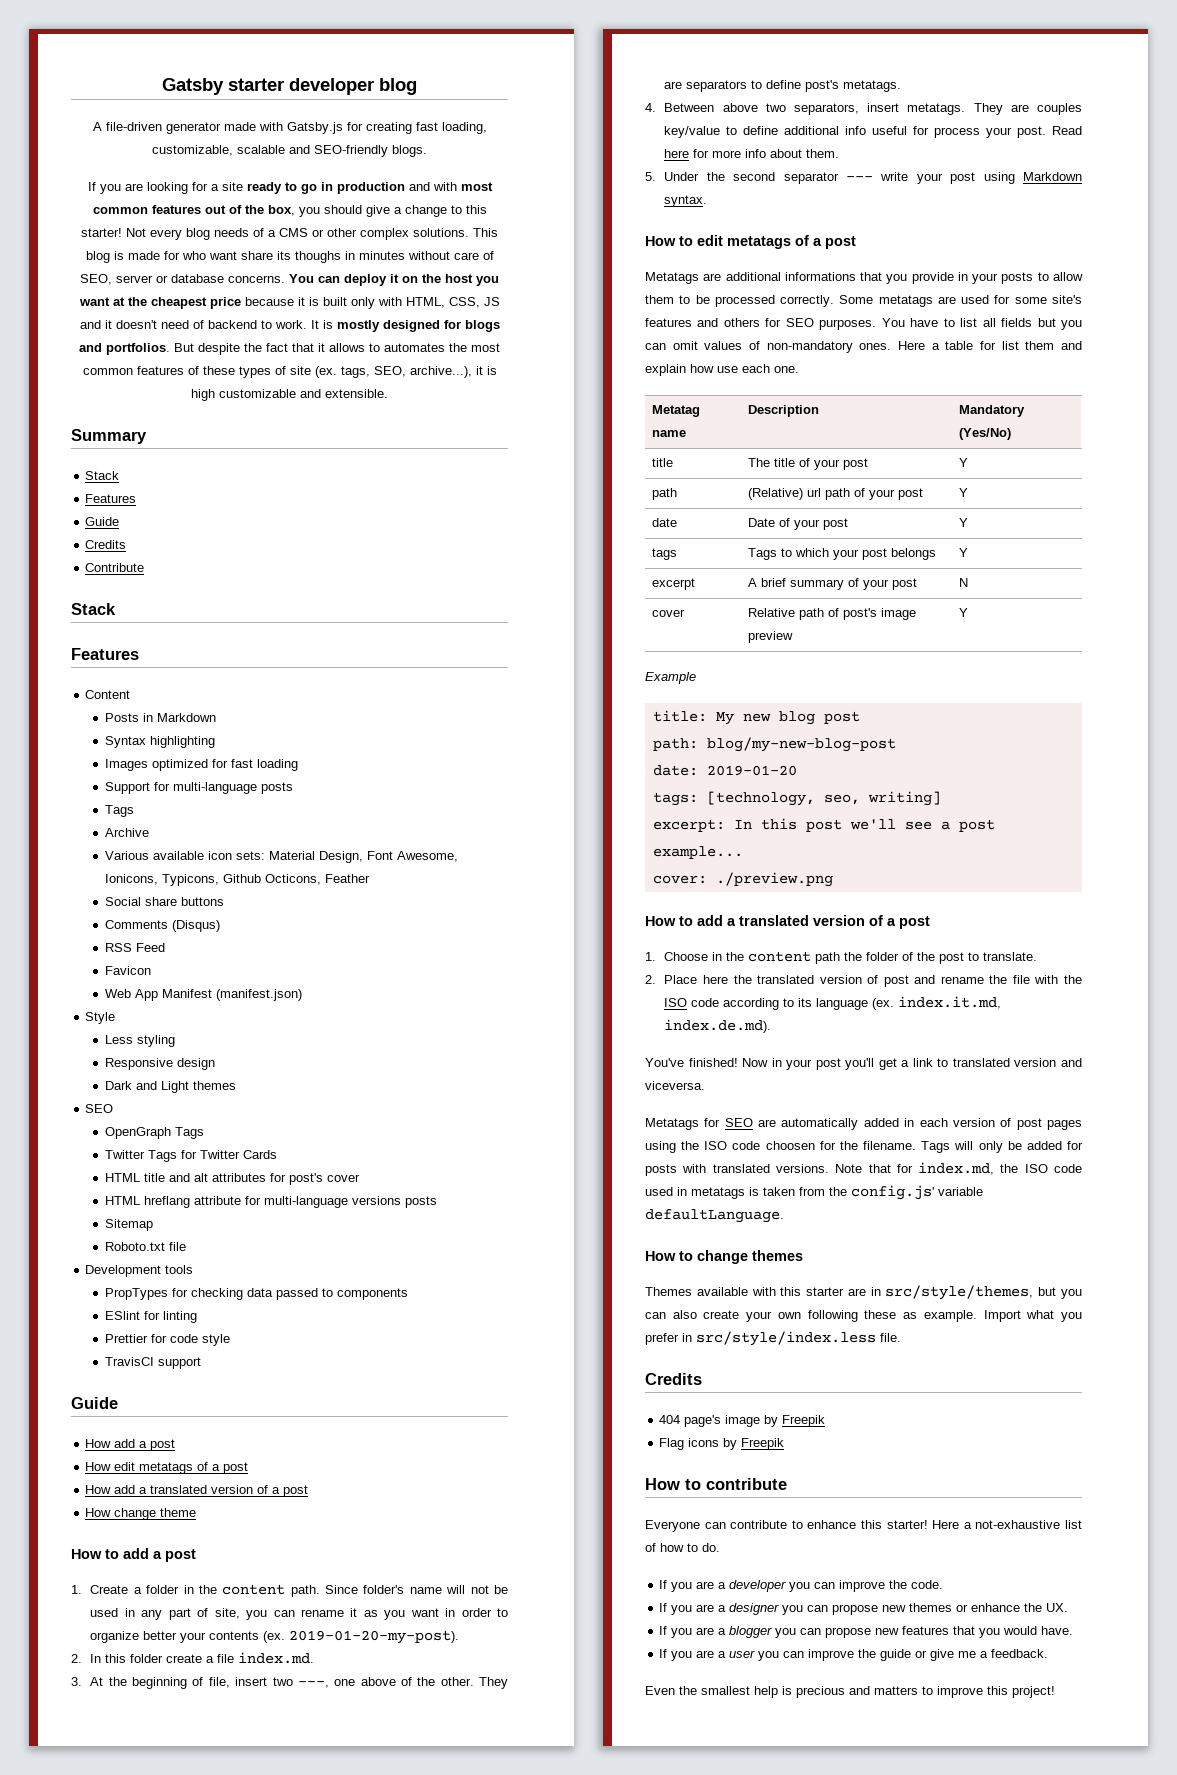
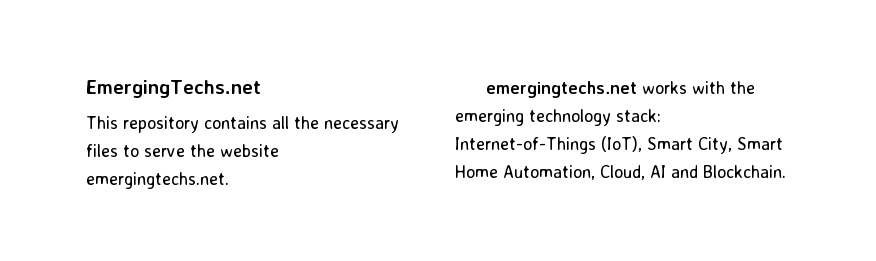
[162,78,417,95] [92,122,487,134] [152,145,427,157] [87,182,493,194] [92,205,487,217] [81,228,498,240] [85,251,494,263] [80,274,499,286] [78,297,500,309] [79,320,500,332] [79,343,500,355] [82,366,497,378] [191,389,388,401] [71,429,147,444] [85,471,120,480] [85,494,137,503] [85,517,120,526] [85,540,127,549] [85,563,145,572] [71,603,116,615] [71,648,139,660] [85,690,131,699] [104,713,216,722] [104,736,215,748] [104,759,298,771] [104,782,293,794] [104,805,134,817] [104,828,149,837] [104,851,458,863] [104,874,370,886] [104,897,224,906] [104,920,220,932] [104,943,165,952] [104,966,151,975] [104,989,302,1001] [85,1012,116,1024] [104,1035,175,1047] [104,1058,215,1070] [104,1081,236,1093] [85,1104,114,1113] [104,1127,204,1139] [104,1150,277,1162] [104,1173,360,1185] [104,1196,437,1208] [104,1219,153,1231] [104,1242,186,1251] [85,1265,194,1277] [104,1288,408,1300] [104,1311,197,1323] [104,1334,230,1346] [104,1357,201,1369] [71,1397,118,1409] [85,1439,176,1451] [85,1462,249,1474] [85,1485,309,1497] [85,1508,197,1520] [71,1548,196,1562] [71,1584,508,1597] [90,1608,508,1620] [90,1630,460,1644] [71,1652,315,1664] [71,1677,509,1689] [664,80,902,92] [645,103,1082,115] [664,126,1082,138] [664,149,840,158] [645,172,1082,184] [664,195,708,207] [645,235,856,249] [645,272,1083,284] [645,295,1082,307] [645,318,1082,330] [645,341,1082,353] [645,364,799,376] [652,405,701,417] [652,430,687,437] [748,405,820,417] [959,405,1026,417] [959,428,1012,440] [652,458,674,467] [748,458,869,470] [959,458,969,467] [652,488,678,500] [748,488,924,500] [959,488,969,497] [652,518,678,527] [748,518,849,530] [959,518,969,527] [652,548,678,560] [748,548,937,560] [959,548,969,557] [652,578,696,590] [748,578,918,590] [959,578,969,587] [652,609,686,617] [748,608,917,620] [748,631,794,643] [959,608,969,617] [645,672,696,684] [652,710,860,725] [652,737,896,752] [652,765,797,776] [652,791,941,806] [652,818,995,832] [652,846,743,859] [652,872,833,887] [645,915,930,929] [645,951,1038,964] [645,975,1082,987] [664,996,1002,1010] [664,1019,772,1033] [645,1058,1082,1070] [645,1081,705,1090] [645,1118,1082,1130] [645,1141,1083,1153] [645,1162,1082,1176] [645,1185,983,1200] [645,1209,784,1223] [645,1250,803,1264] [645,1285,1082,1300] [645,1310,1082,1322] [645,1331,901,1346] [645,1373,702,1385] [659,1415,826,1427] [659,1438,785,1450] [645,1478,787,1490] [645,1520,1082,1532] [645,1543,720,1552] [659,1580,944,1592] [659,1603,1069,1615] [659,1626,1074,1638] [659,1649,1049,1661] [645,1686,1055,1698] Gatsby starter developer blog // A file-driven generator made with Gatsby.js for creating fast loading, customizable, scalable and SEO-friendly blogs. // If you are looking for a site ready to go in production and with most common features out of the box, you should give a change to this starter! Not every blog needs of a CMS or other complex solutions. This blog is made for who want share its thoughs in minutes without care of SEO, server or database concerns. You can deploy it on the host you want at the cheapest price because it is built only with HTML, CSS, JS and it doesn't need of backend to work. It is mostly designed for blogs and portfolios. But despite the fact that it allows to automates the most common features of these types of site (ex. tags, SEO, archive...), it is high customizable and extensible. // Summary // Stack // Features // Guide // Credits // Contribute // Stack // Features // Content // Posts in Markdown // Syntax highlighting // Images optimized for fast loading // Support for multi-language posts // Tags // Archive // Various available icon sets: Material Design, Font Awesome, Ionicons, Typicons, Github Octicons, Feather // Social share buttons // Comments (Disqus) // RSS Feed // Favicon // Web App Manifest (manifest.json) // Style // Less styling // Responsive design // Dark and Light themes // SEO // OpenGraph Tags // Twitter Tags for Twitter Cards // HTML title and alt attributes for post's cover // HTML hreflang attribute for multi-language versions posts // Sitemap // Roboto.txt file // Development tools // PropTypes for checking data passed to components // ESlint for linting // Prettier for code style // TravisCI support // Guide // How add a post // How edit metatags of a post // How add a translated version of a post // How change theme // How to add a post // 1. Create a folder in the content path. Since folder's name will not be used in any part of site, you can rename it as you want in order to organize better your contents (ex. 2019-01-20-my-post). // 2. In this folder create a file index.md. // 3. At the beginning of file, insert two ---, one above of the other. They are separators to define post's metatags. // 4. Between above two separators, insert metatags. They are couples key/value to define additional info useful for process your post. Read here for more info about them. // 5. Under the second separator --- write your post using Markdown syntax. // How to edit metatags of a post // Metatags are additional informations that you provide in your posts to allow them to be processed correctly. Some metatags are used for some site's features and others for SEO purposes. You have to list all fields but you can omit values of non-mandatory ones. Here a table for list them and explain how use each one. // Metatag name | Description | Mandatory (Yes/No) // title | The title of your post | Y // path | (Relative) url path of your post | Y // date | Date of your post | Y // tags | Tags to which your post belongs | Y // excerpt | A brief summary of your post | N // cover | Relative path of post's image preview | Y // Example // title: My new blog post // path: blog/my-new-blog-post // date: 2019-01-20 // tags: [technology, seo, writing] // excerpt: In this post we'll see a post example... // cover: ./preview.png // How to add a translated version of a post // 1. Choose in the content path the folder of the post to translate. // 2. Place here the translated version of post and rename the file with the ISO code according to its language (ex. index.it.md, index.de.md). // You've finished! Now in your post you'll get a link to translated version and viceversa. // Metatags for SEO are automatically added in each version of post pages using the ISO code choosen for the filename. Tags will only be added for posts with translated versions. Note that for index.md, the ISO code used in metatags is taken from the config.js' variable defaultLanguage. // How to change themes // Themes available with this starter are in src/style/themes, but you can also create your own following these as example. Import what you prefer in src/style/index.less file. // Credits // 404 page's image by Freepik // Flag icons by Freepik // How to contribute // Everyone can contribute to enhance this starter! Here a not-exhaustive list of how to do. // If you are a developer you can improve the code. // If you are a designer you can propose new themes or enhance the UX. // If you are a blogger you can propose new features that you would have. // If you are a user you can improve the guide or give me a feedback. // Even the smallest help is precious and matters to improve this project! -> [86,80,261,98] [86,116,399,133] [86,144,279,157] [86,172,229,189] [485,81,755,98] [455,109,661,126] [455,136,783,154] [455,165,786,180] EmergingTechs.net // This repository contains all the necessary files to serve the website emergingtechs.net. // emergingtechs.net works with the emerging technology stack: Internet-of-Things (IoT), Smart City, Smart Home Automation, Cloud, AI and Blockchain.

